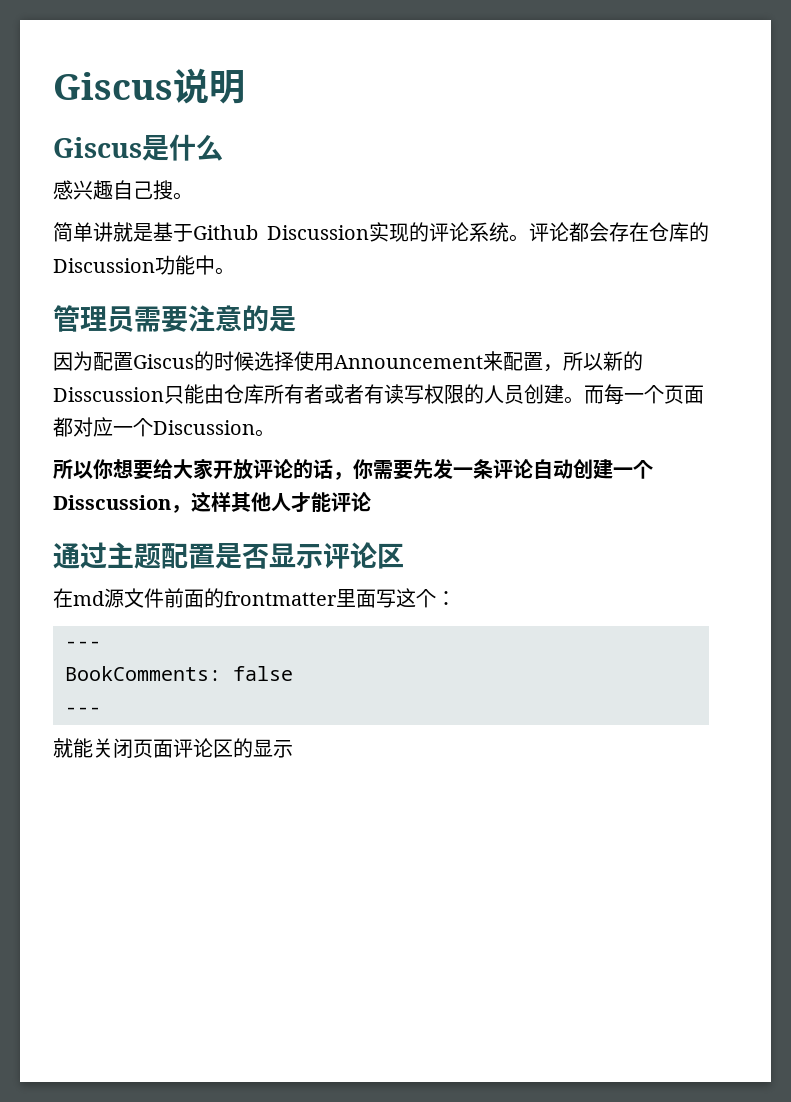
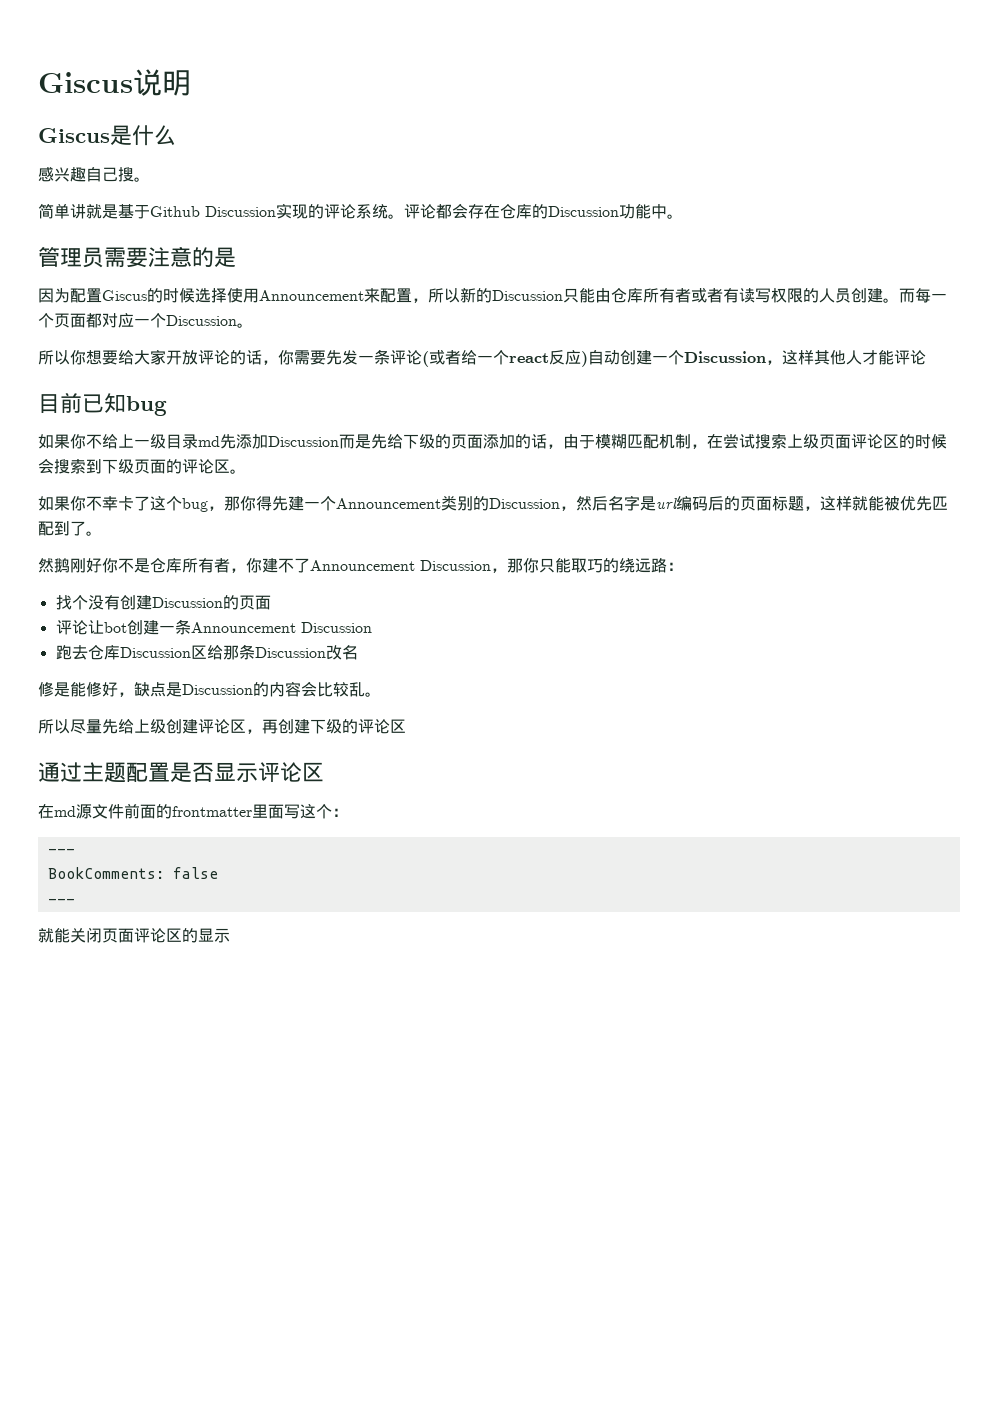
[53,387,164,402] Disscussion -> [492,290,563,301] Discussion
(533, 469) none -> [422,349,588,367] (或者给一个react反应)
[53,495,171,510] Disscussion -> [684,351,766,363] Discussion
(371, 502) none -> [38,392,167,416] [38,433,947,449] [38,458,246,474] [38,495,948,512] [38,521,102,536] [38,558,683,573] [55,595,271,610] [55,619,372,635] [55,644,358,660] [38,681,381,697] [38,718,406,734] // 目前已知bug // 如果你不给上一级目录md先添加Discussion而是先给下级的页面添加的话，由于模糊匹配机制，在尝试搜索上级页面评论区的时候会搜索到下级页面的评论区。 // 如果你不幸卡了这个bug，那你得先建一个Announcement类别的Discussion，然后名字是url编码后的页面标题，这样就能被优先匹配到了。 // 然鹅刚好你不是仓库所有者，你建不了Announcement Discussion，那你只能取巧的绕远路： // 找个没有创建Discussion的页面 // 评论让bot创建一条Announcement Discussion // 跑去仓库Discussion区给那条Discussion改名 // 修是能修好，缺点是Discussion的内容会比较乱。 // 所以尽量先给上级创建评论区，再创建下级的评论区

